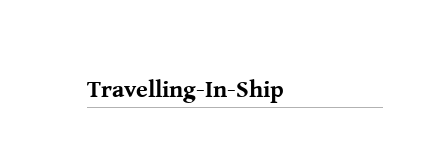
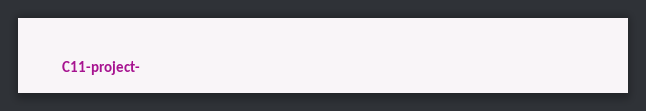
[87,79,284,103] Travelling-In-Ship -> [62,61,140,75] C11-project-

